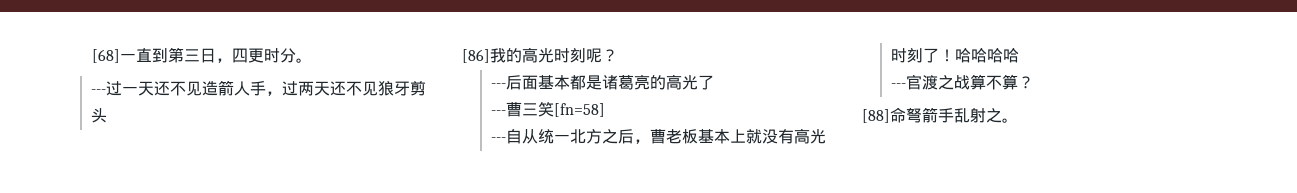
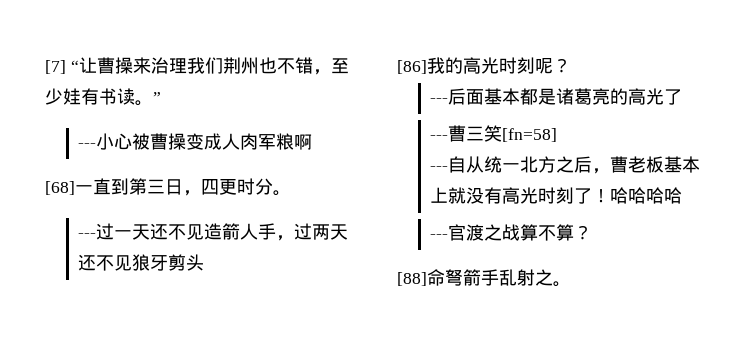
(91, 56) none -> [45,57,349,75] [45,88,161,106] [78,133,313,150] [7] “让曹操来治理我们荆州也不错，至少娃有书读。” // ---小心被曹操变成人肉军粮啊 //

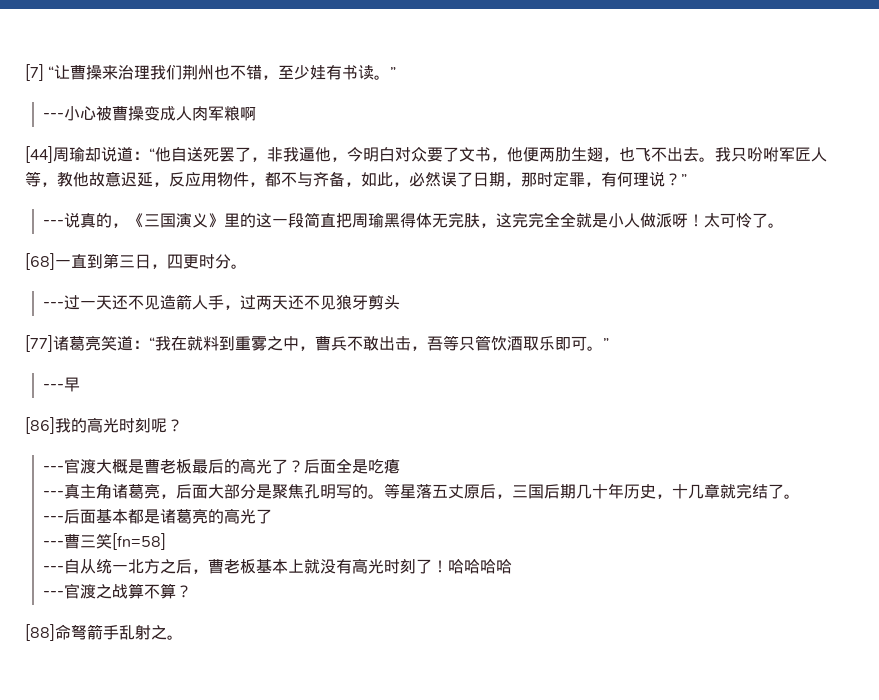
(313, 142) none -> [25,146,827,163] [25,171,687,187] [43,212,785,228] // [44]周瑜却说道：“他自送死罢了，非我逼他，今明白对众要了文书，他便两肋生翅，也飞不出去。我只吩咐军匠人等，教他故意迟延，反应用物件，都不与齐备，如此，必然误了日期，那时定罪，有何理说？” // ---说真的，《三国演义》里的这一段简直把周瑜黑得体无完肤，这完完全全就是小人做派呀！太可怜了。
(205, 262) none -> [25,335,609,352] [43,377,81,392] // [77]诸葛亮笑道：“我在就料到重雾之中，曹兵不敢出击，吾等只管饮酒取乐即可。” // ---早
(571, 65) none -> [43,458,401,474] [43,483,801,499] // ---官渡大概是曹老板最后的高光了？后面全是吃瘪 // ---真主角诸葛亮，后面大部分是聚焦孔明写的。等星落五丈原后，三国后期几十年历史，十几章就完结了。

